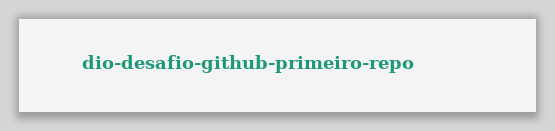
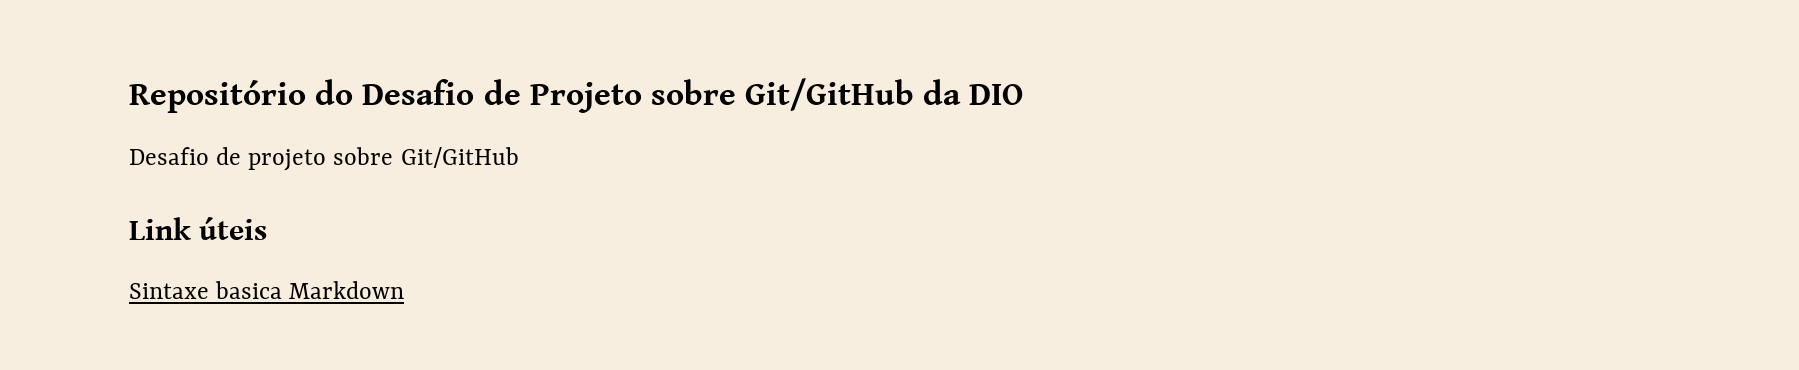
[82,55,414,73] dio-desafio-github-primeiro-repo -> [129,78,1024,113] [129,147,519,171] [129,217,268,240] [129,281,405,299] Repositório do Desafio de Projeto sobre Git/GitHub da DIO // Desafio de projeto sobre Git/GitHub // Link úteis // Sintaxe basica Markdown

